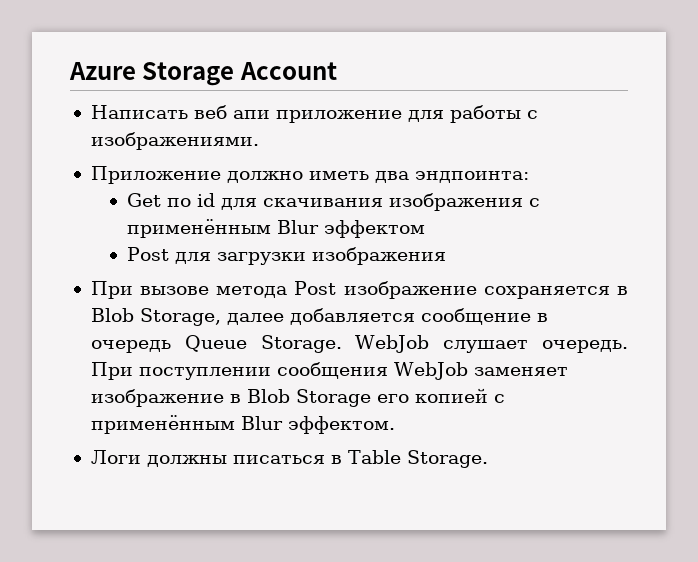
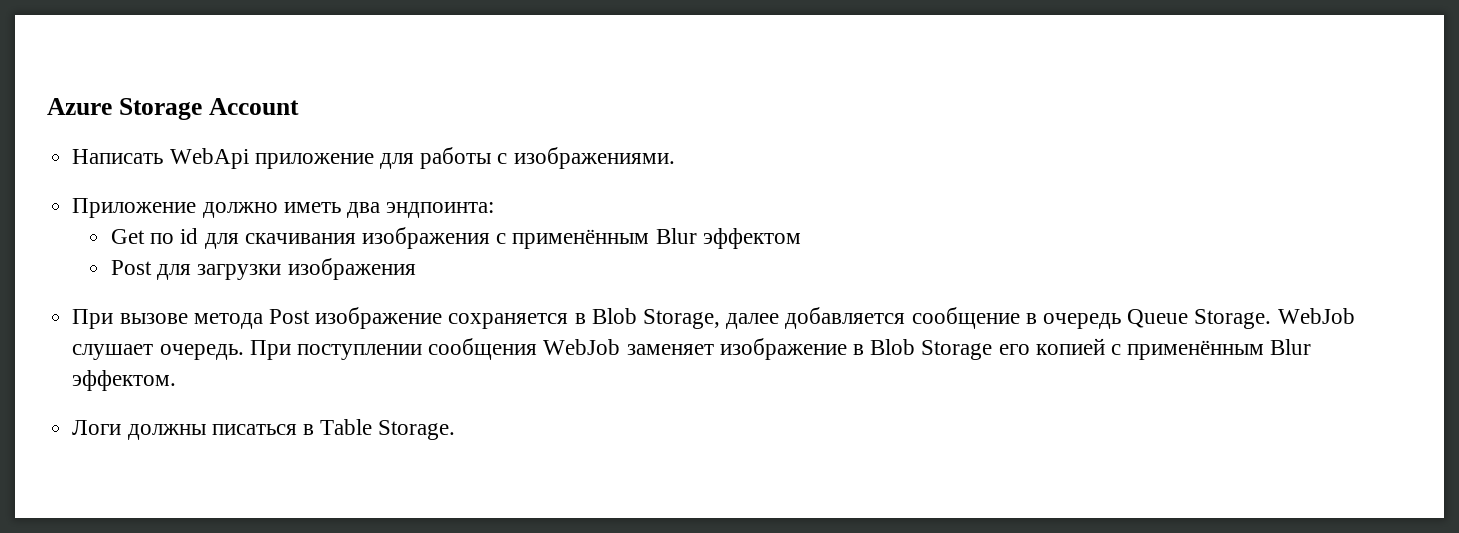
[193,105,270,119] веб апи -> [169,148,249,169] WebApi

